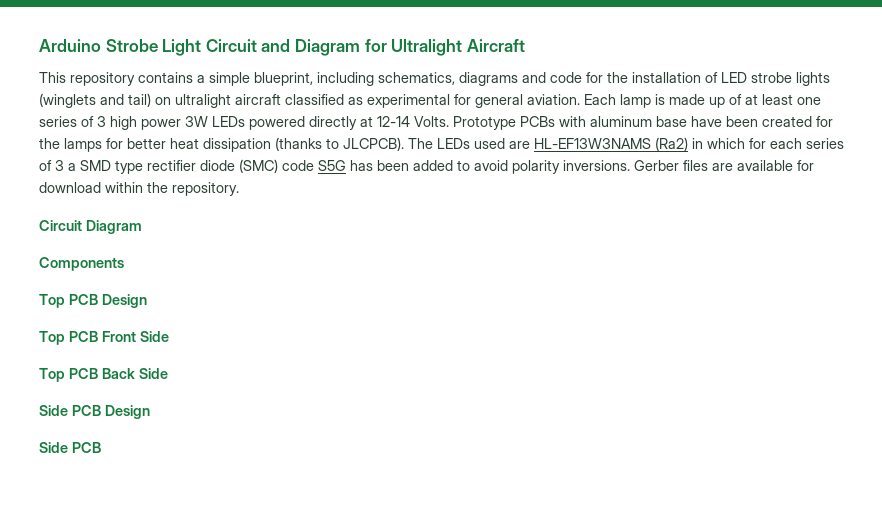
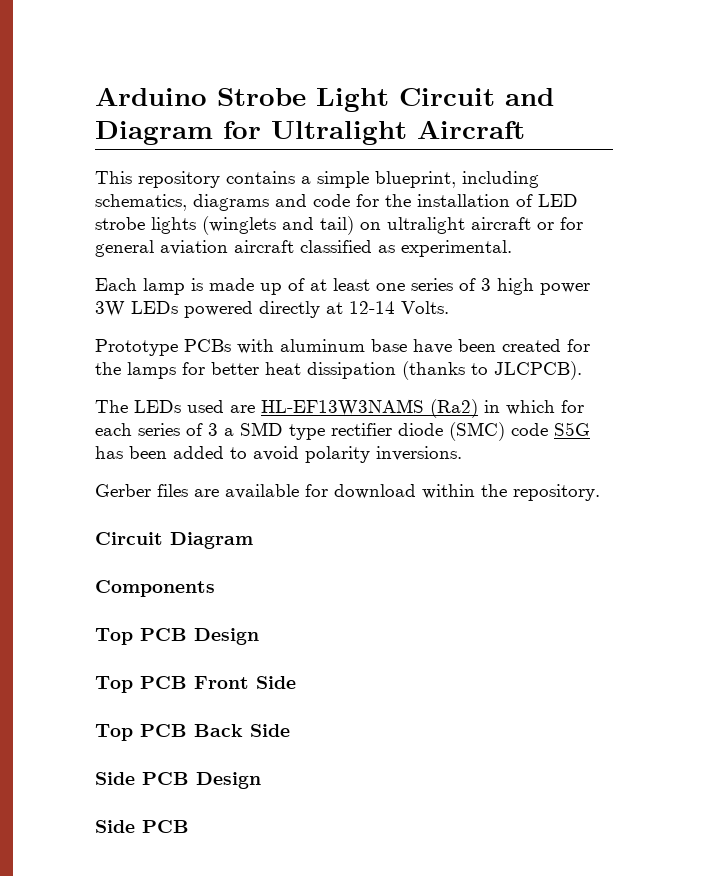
[285,94,580,108] classified as experimental for general aviation. -> [537,217,583,230] [95,240,512,257] or for general aviation aircraft classified as experimental. //
(449, 121) none -> (449, 307) //
(404, 144) none -> (582, 370) //
(630, 165) none -> (462, 453) //

